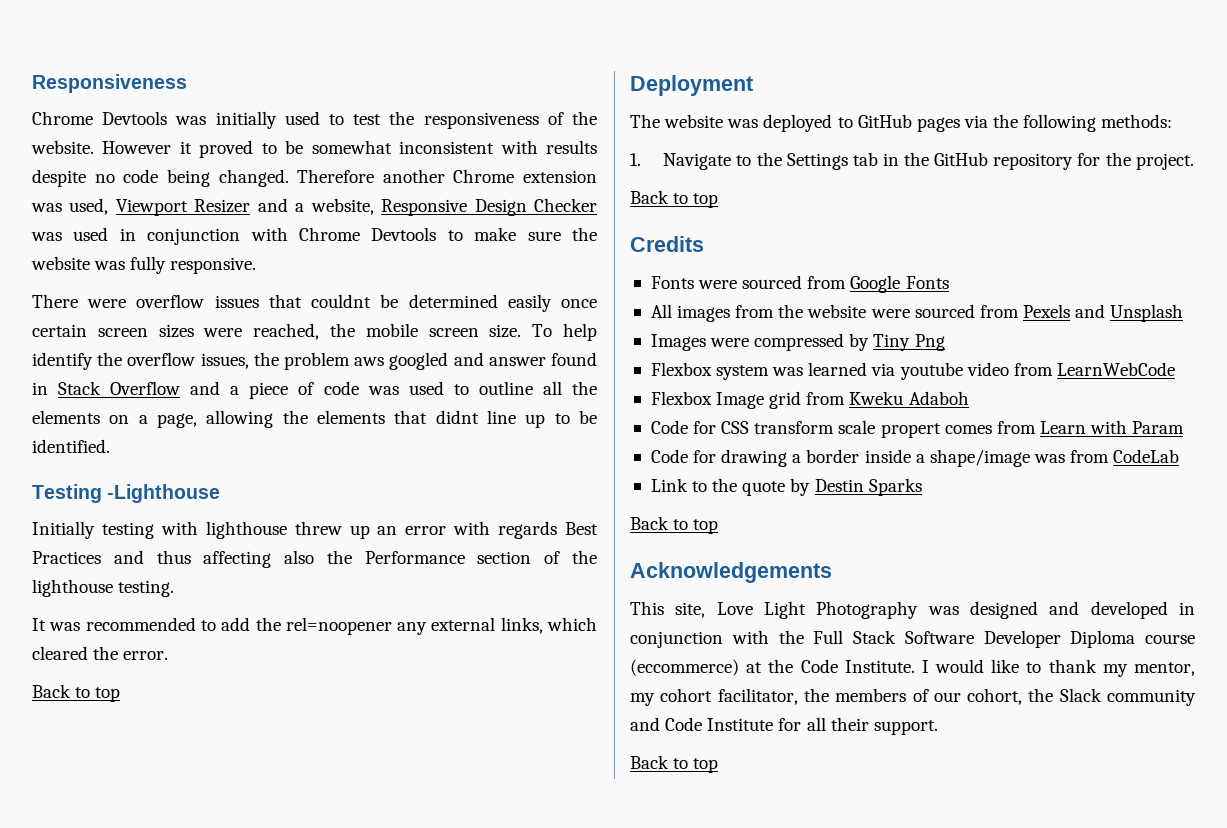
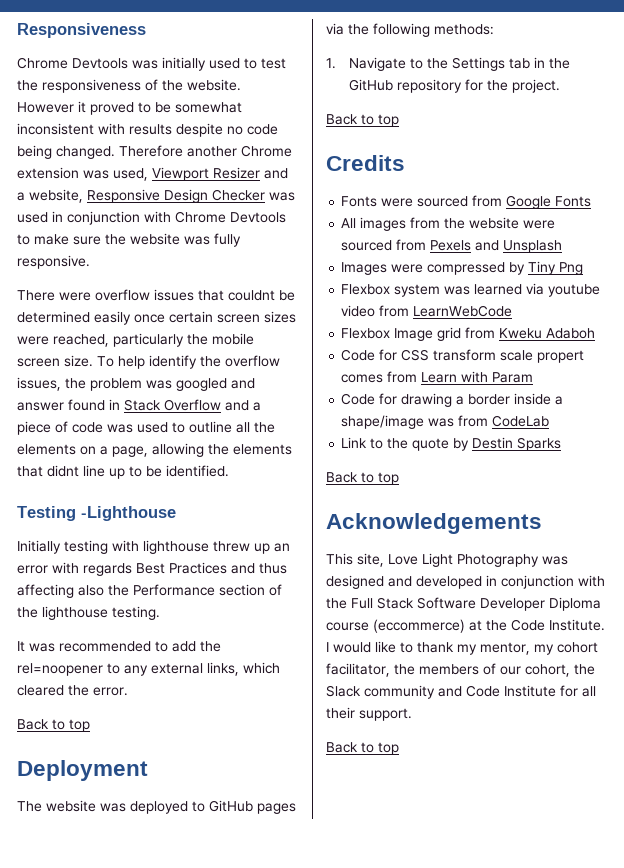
(320, 331) none -> [113,333,184,347] particularly
[354,357,385,366] aws -> [146,380,172,389] was
(392, 626) none -> [107,663,120,674] to

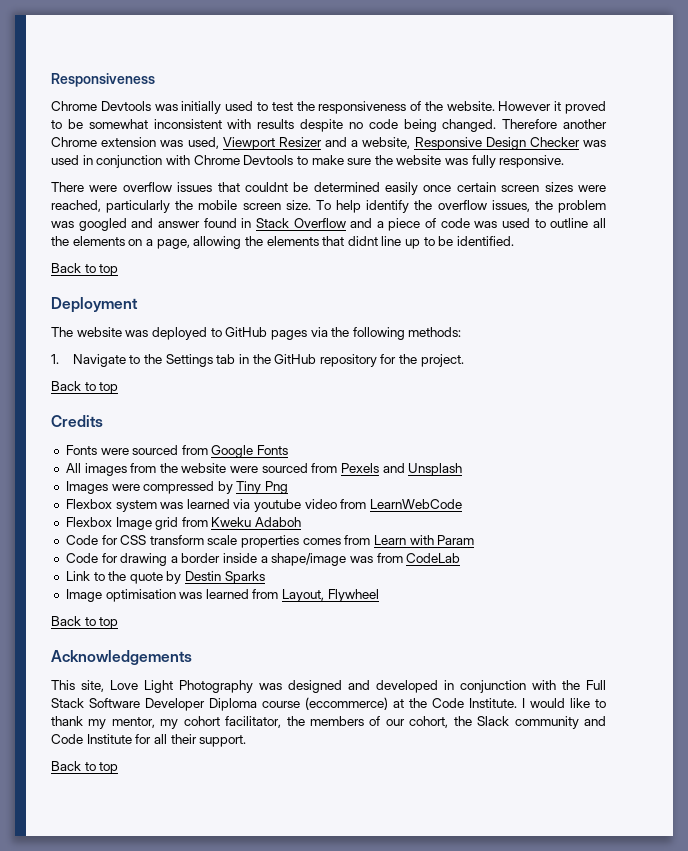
[17,506,176,521] [17,540,290,554] [17,562,287,576] [17,584,282,598] [17,606,160,620] [17,641,221,652] [17,662,280,676] [17,685,128,696] // Testing -Lighthouse // Initially testing with lighthouse threw up an error with regards Best Practices and thus affecting also the Performance section of the lighthouse testing. // It was recommended to add the rel=noopener to any external links, which cleared the error. -> (515, 241) none
[537,350,585,363] propert -> [241,535,300,548] properties
(562, 444) none -> [65,589,379,602] // Image optimisation was learned from Layout, Flywheel

